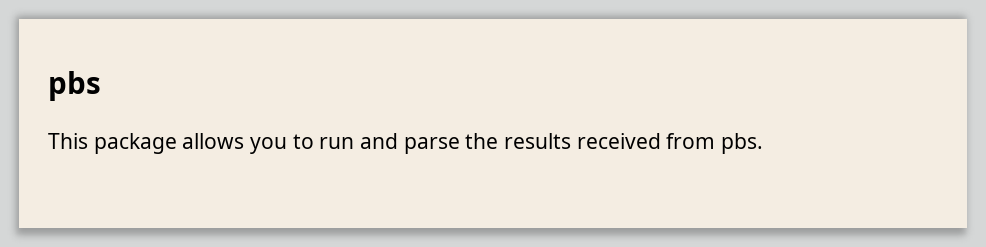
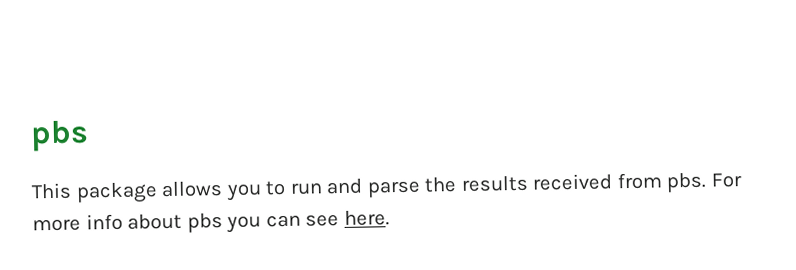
(764, 143) none -> [710,173,742,188] [32,210,390,233] For more info about pbs you can see here.

